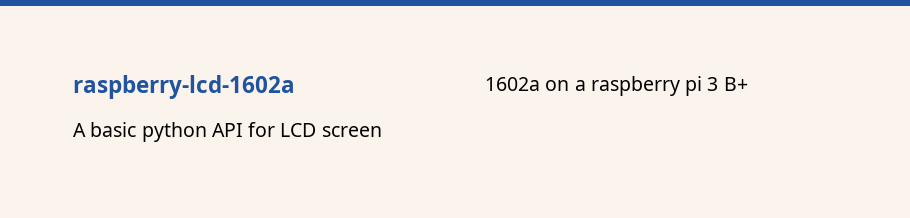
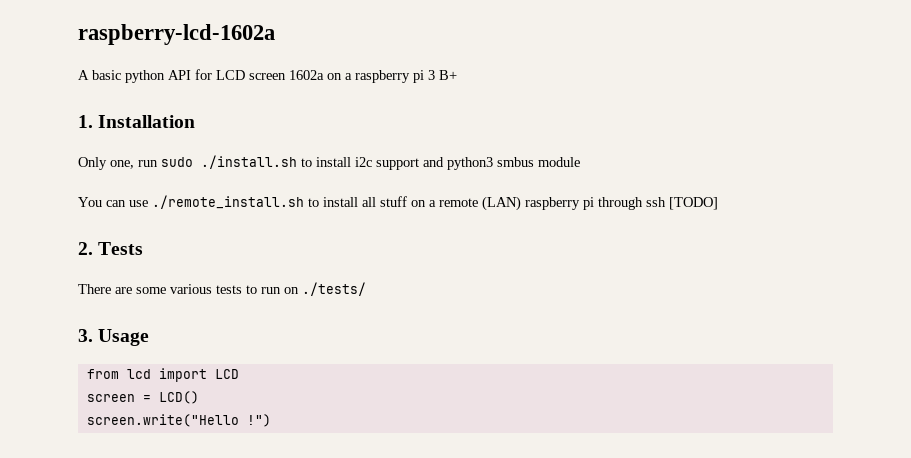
(748, 84) none -> [78,115,196,128] [78,155,580,170] [78,195,718,211] [78,242,144,255] [78,282,366,296] [78,329,150,346] [86,368,239,382] [86,391,199,404] [86,414,271,427] // 1. Installation // Only one, run sudo ./install.sh to install i2c support and python3 smbus module // You can use ./remote_install.sh to install all stuff on a remote (LAN) raspberry pi through ssh [TODO] // 2. Tests // There are some various tests to run on ./tests/ // 3. Usage // from lcd import LCD // screen = LCD() // screen.write("Hello !")

